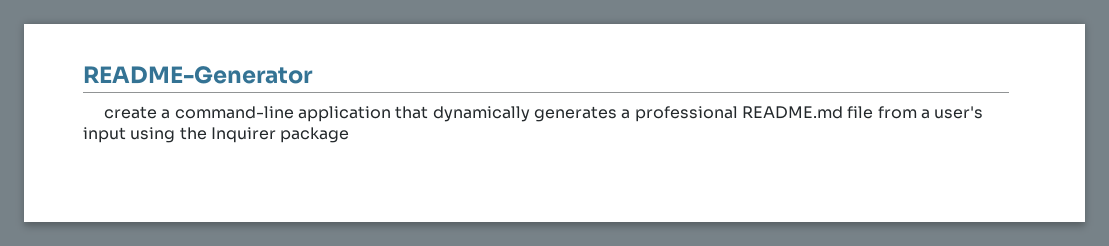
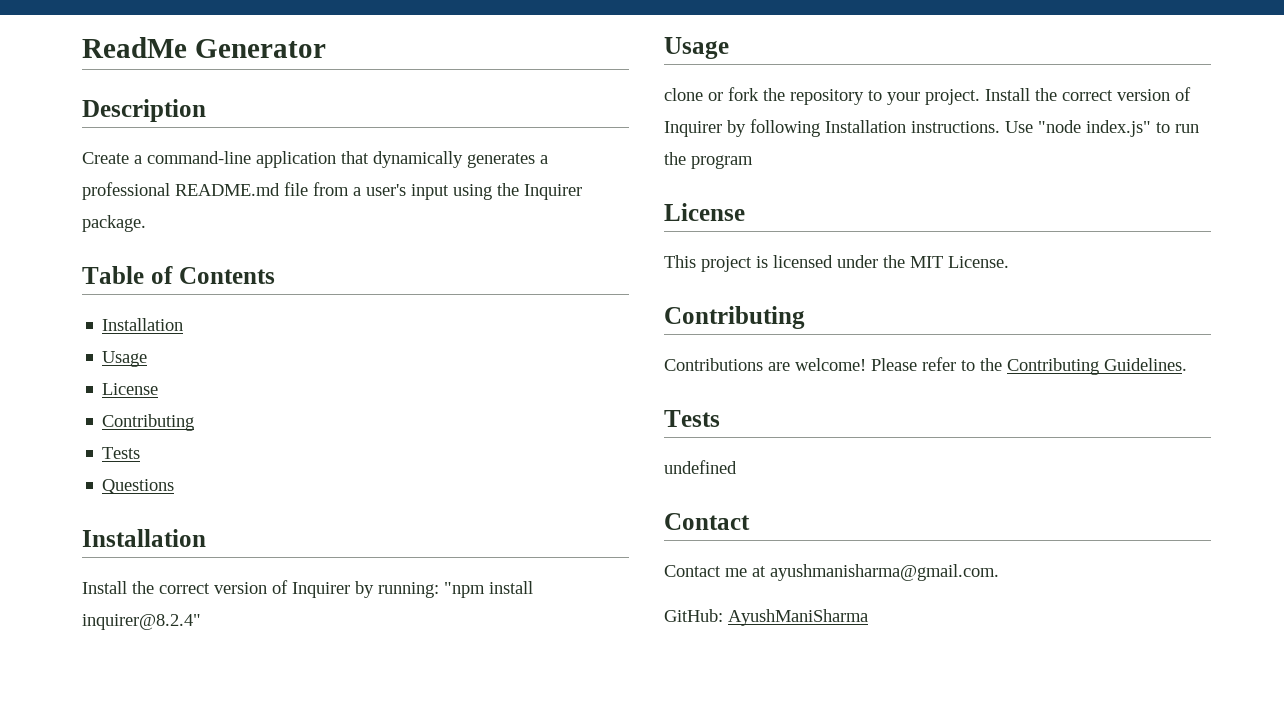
[83,66,313,84] [104,106,158,119] README-Generator // create -> [82,37,326,58] [82,99,206,122] [82,152,129,164] ReadMe Generator // Description // Create
[280,127,350,143] package -> [82,215,146,232] [82,266,275,284] [102,318,184,331] [102,351,148,367] [102,383,159,395] [102,414,195,431] [102,447,141,459] [102,479,175,494] [82,529,206,547] [82,580,533,598] [82,614,201,630] [664,37,729,59] [664,87,1191,105] [664,119,1199,137] [664,152,753,169] [664,203,745,221] [664,255,1009,272] [664,306,805,329] [664,357,1187,375] [664,410,720,427] [664,460,737,474] [664,513,750,530] [664,564,999,581] [664,609,868,626] package. // Table of Contents // Installation // Usage // License // Contributing // Tests // Questions // Installation // Install the correct version of Inquirer by running: "npm install inquirer@8.2.4" // Usage // clone or fork the repository to your project. Install the correct version of Inquirer by following Installation instructions. Use "node index.js" to run the program // License // This project is licensed under the MIT License. // Contributing // Contributions are welcome! Please refer to the Contributing Guidelines. // Tests // undefined // Contact // Contact me at ayushmanisharma@gmail.com. // GitHub: AyushManiSharma

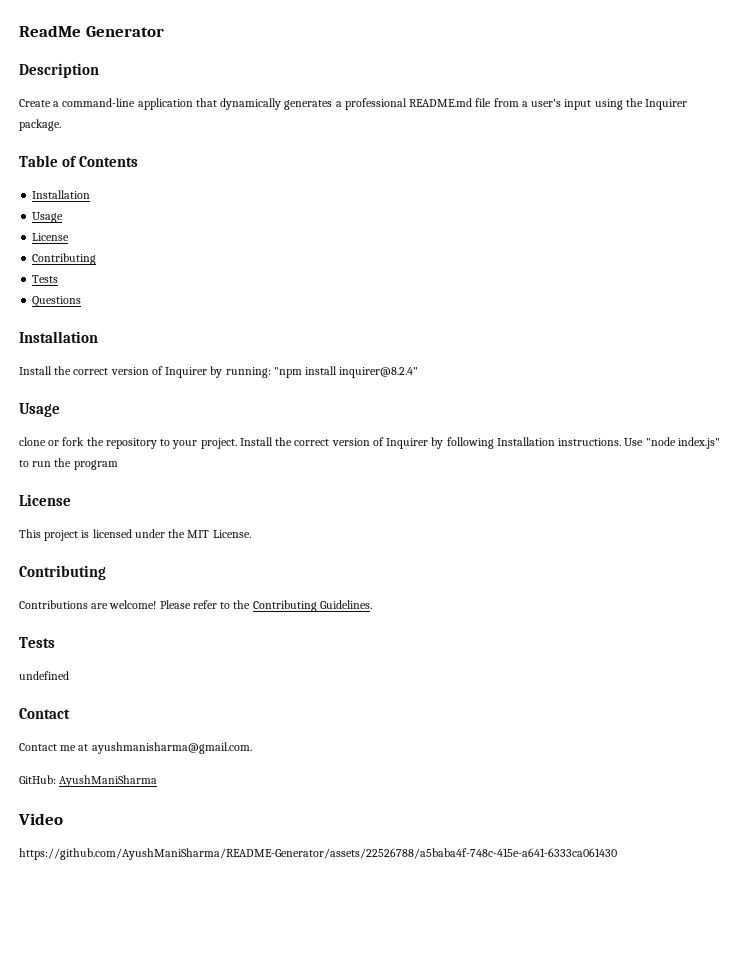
(868, 617) none -> [18,813,63,825] [19,848,617,860] // Video // https://github.com/AyushManiSharma/README-Generator/assets/22526788/a5baba4f-748c-415e-a641-6333ca061430

